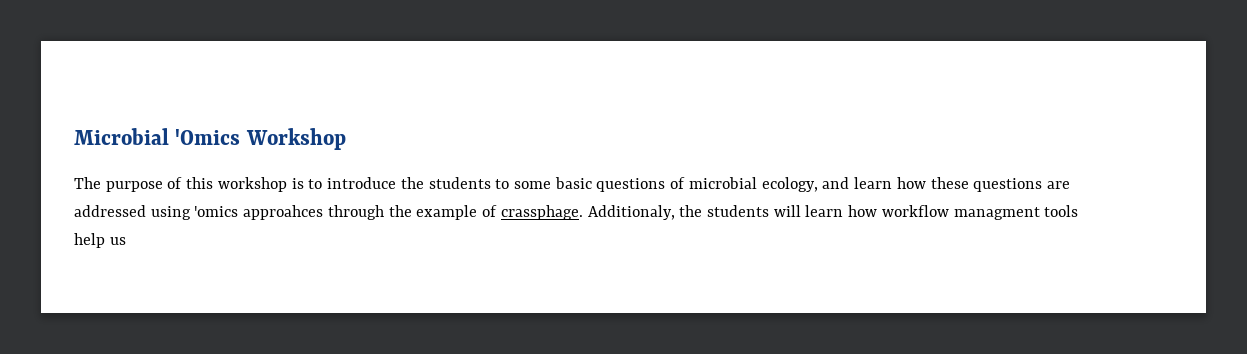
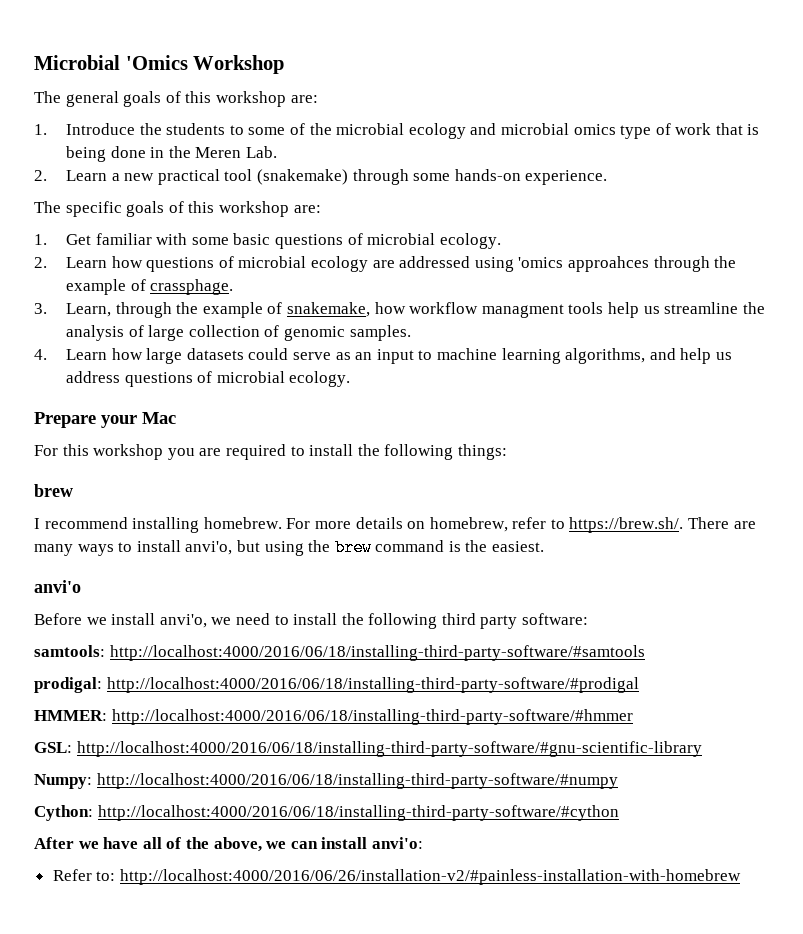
[105,177,397,192] purpose of this workshop is to introduce -> [65,91,318,107] [34,123,136,135] general goals of this workshop are: // 1. Introduce
[554,177,1043,192] basic questions of microbial ecology, and learn how these questions -> [289,123,760,139] [66,146,277,162] [34,169,608,185] [34,201,321,217] [34,233,501,249] [34,256,368,272] of the microbial ecology and microbial omics type of work that is being done in the Meren Lab. // 2. Learn a new practical tool (snakemake) through some hands-on experience. // The specific goals of this workshop are: // 1. Get familiar with some basic questions of microbial ecology. // 2. Learn how questions of microbial ecology
[587,205,844,220] Additionaly, the students will learn -> [34,302,370,318] // 3. Learn, through the example of snakemake,
(126, 241) none -> [664,302,765,314] [66,325,411,341] [34,348,732,364] [66,371,351,387] [34,412,176,428] [34,444,507,460] [34,484,73,497] [34,517,756,533] [34,539,545,556] [34,580,81,593] [34,613,589,629] [34,645,645,661] [34,677,639,693] [34,709,633,725] [34,741,702,757] [34,773,618,789] [34,805,619,821] [34,837,423,852] [52,869,741,885] streamline the analysis of large collection of genomic samples. // 4. Learn how large datasets could serve as an input to machine learning algorithms, and help us address questions of microbial ecology. // Prepare your Mac // For this workshop you are required to install the following things: // brew // I recommend installing homebrew. For more details on homebrew, refer to https://brew.sh/. There are many ways to install anvi'o, but using the brew command is the easiest. // anvi'o // Before we install anvi'o, we need to install the following third party software: // samtools: http://localhost:4000/2016/06/18/installing-third-party-software/#samtools // prodigal: http://localhost:4000/2016/06/18/installing-third-party-software/#prodigal // HMMER: http://localhost:4000/2016/06/18/installing-third-party-software/#hmmer // GSL: http://localhost:4000/2016/06/18/installing-third-party-software/#gnu-scientific-library // Numpy: http://localhost:4000/2016/06/18/installing-third-party-software/#numpy // Cython: http://localhost:4000/2016/06/18/installing-third-party-software/#cython // After we have all of the above, we can install anvi'o: // Refer to: http://localhost:4000/2016/06/26/installation-v2/#painless-installation-with-homebrew

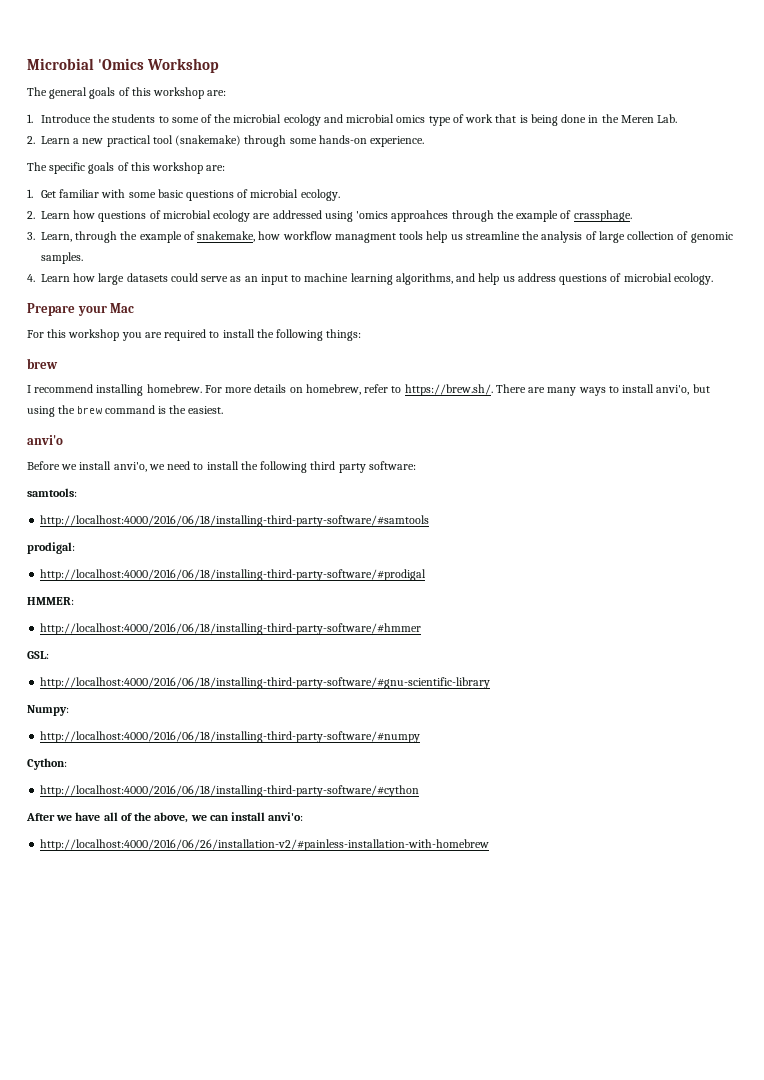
(105, 651) none -> (77, 492) //
(102, 685) none -> (75, 548) //
(107, 715) none -> (74, 601) //
(72, 747) none -> (49, 655) //
(92, 781) none -> (69, 710) //
(93, 813) none -> (67, 764) //
[52,869,116,881] Refer to: -> (304, 816) none

